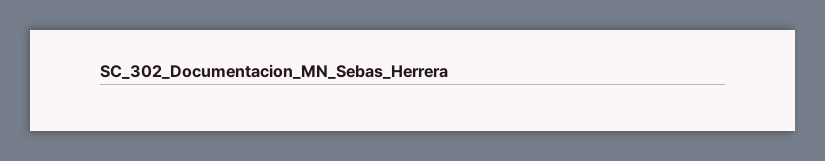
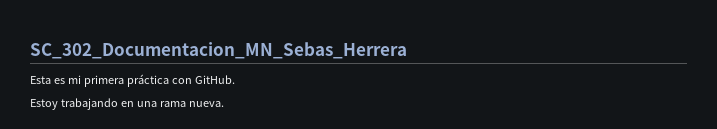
(448, 71) none -> [30,74,235,87] [30,98,224,110] // Esta es mi primera práctica con GitHub. // Estoy trabajando en una rama nueva.

